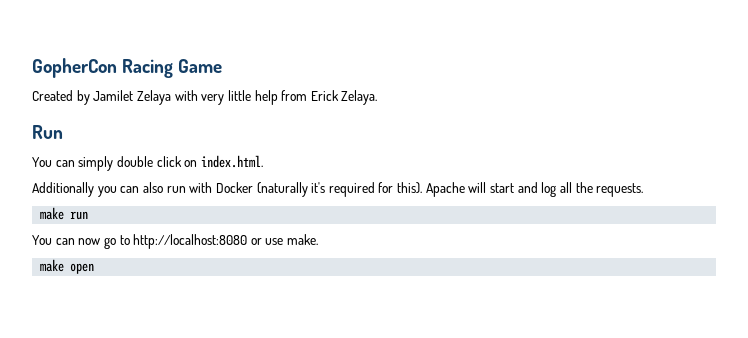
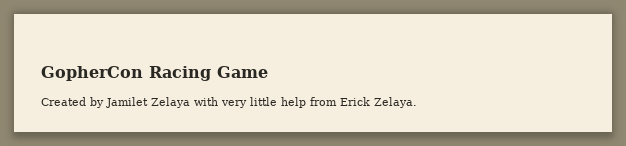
[32,125,63,139] [32,155,263,171] [32,182,644,197] [40,207,89,220] [32,234,319,249] [40,259,95,274] // Run // You can simply double click on index.html. // Additionally you can also run with Docker (naturally it's required for this). Apache will start and log all the requests. // make run // You can now go to http://localhost:8080 or use make. // make open -> (417, 102) none

